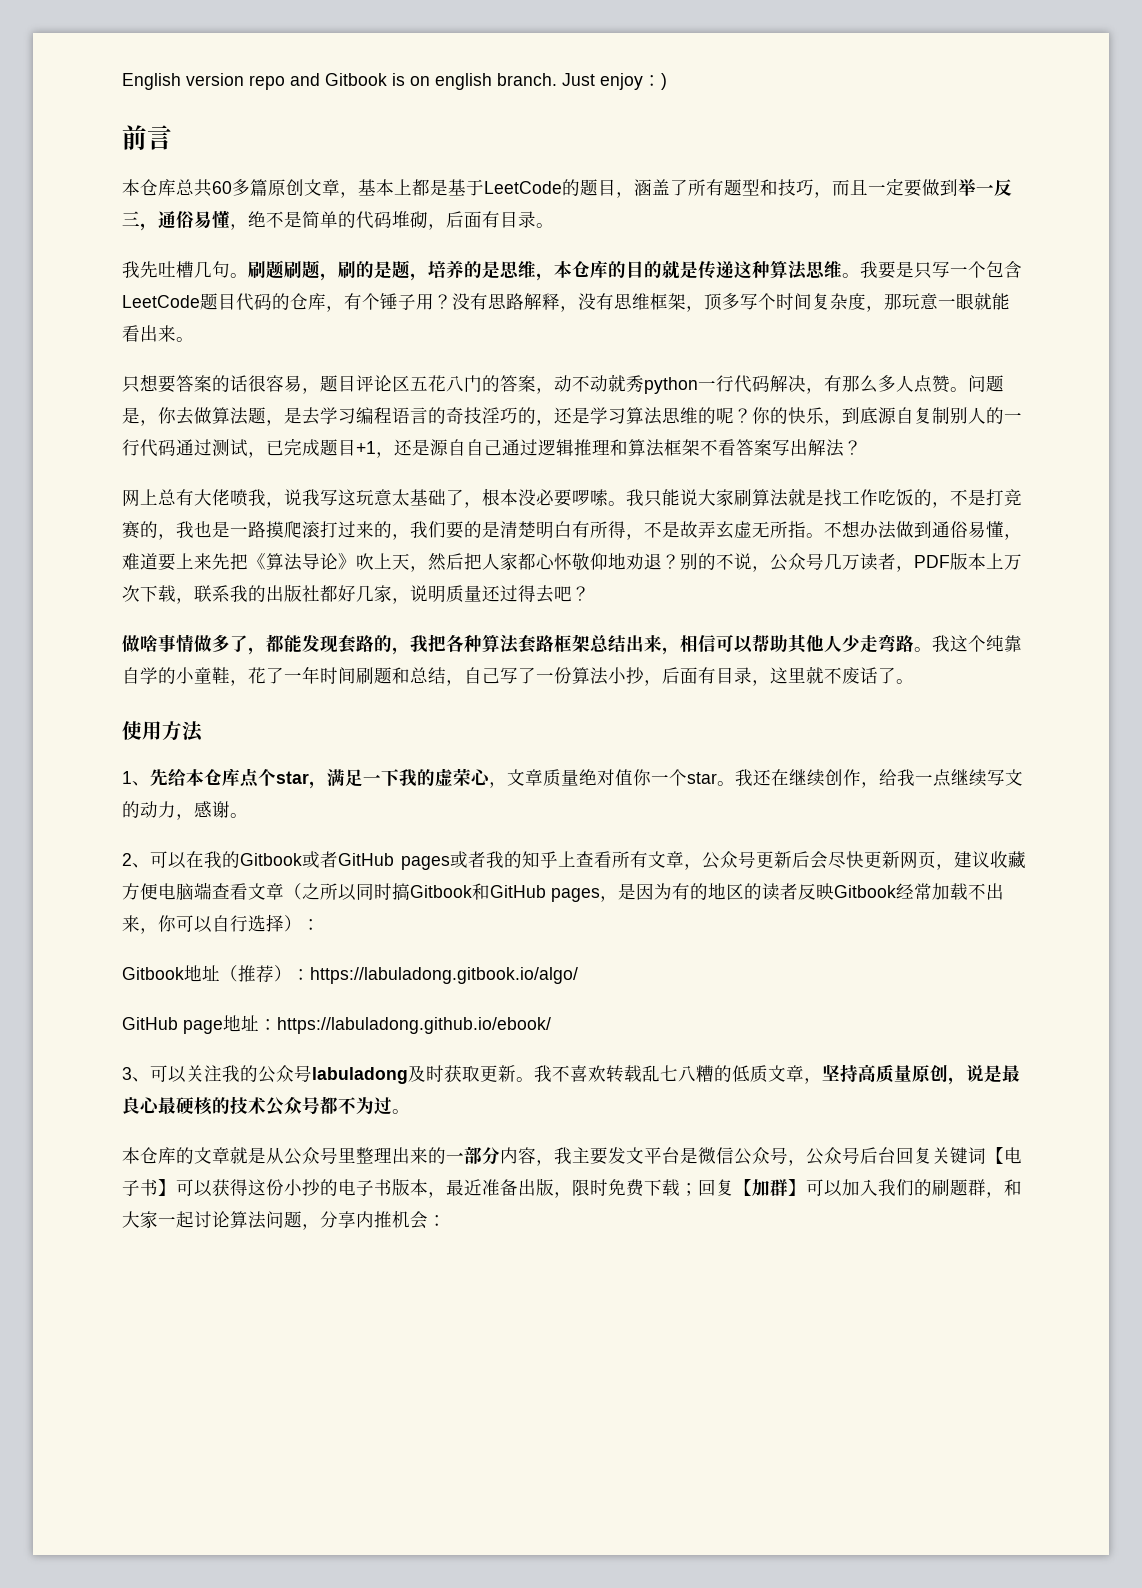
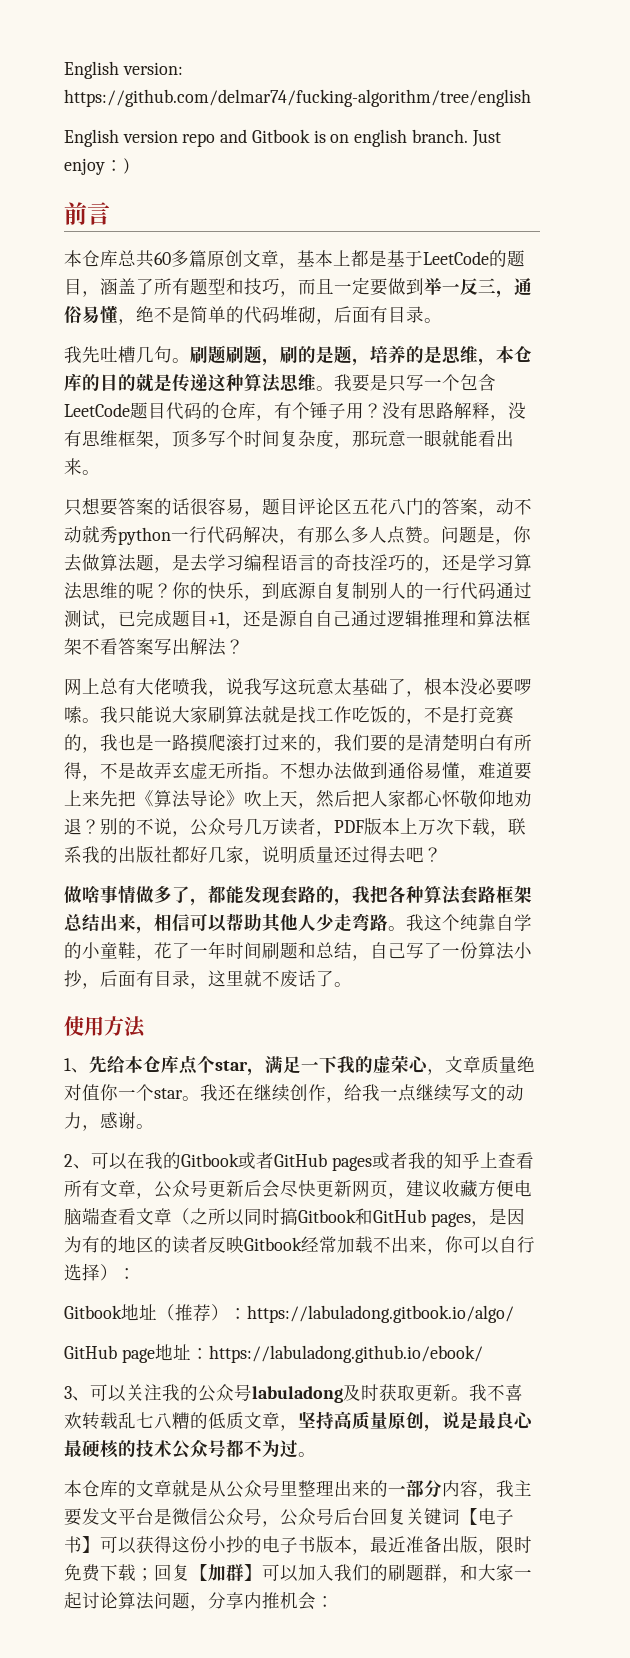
[122,73,181,90] English -> [64,61,183,79] [64,89,531,107] [64,129,119,147] English version: https://github.com/delmar74/fucking-algorithm/tree/english // English

